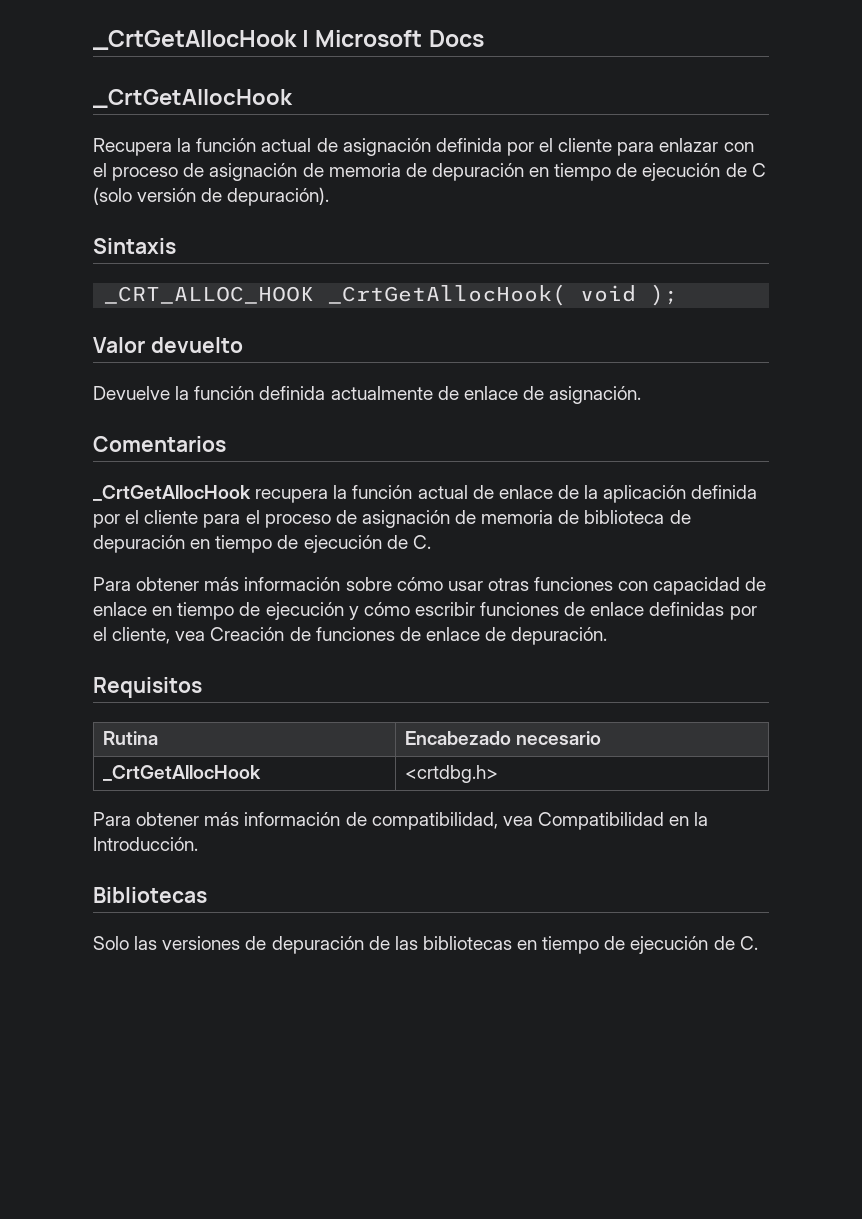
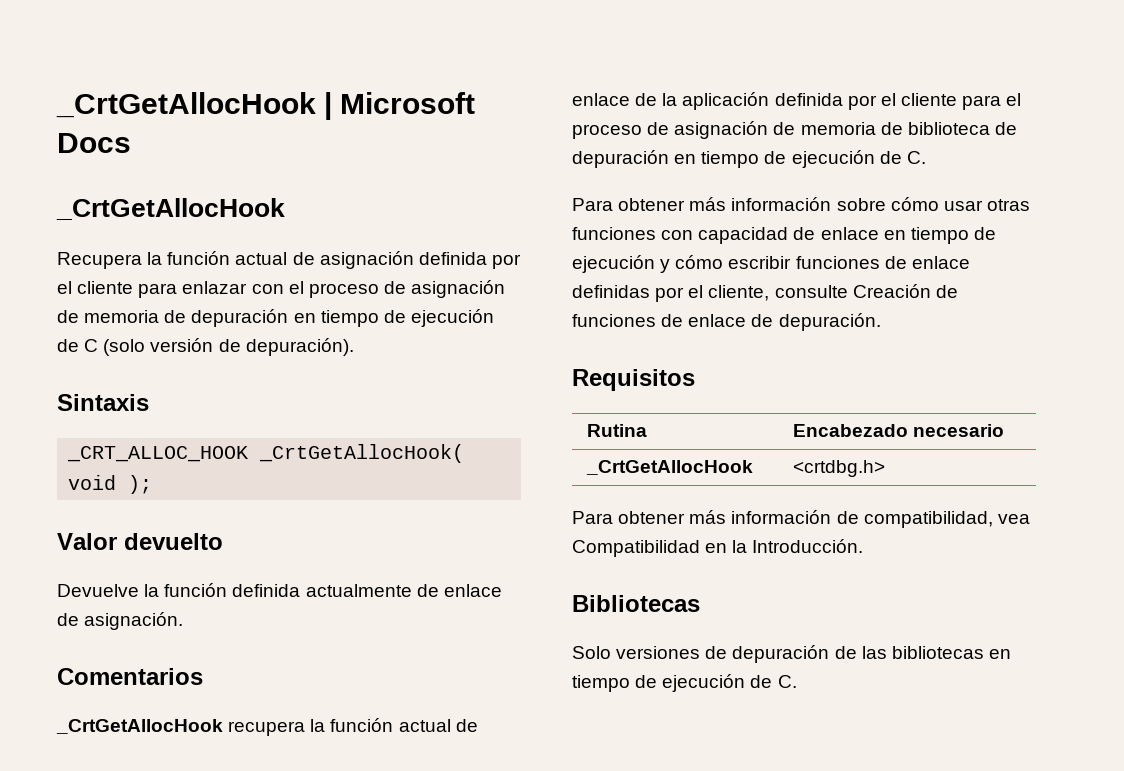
[175,631,206,641] vea -> [774,285,848,298] consulte
[134,936,158,950] las -> (611, 652) none

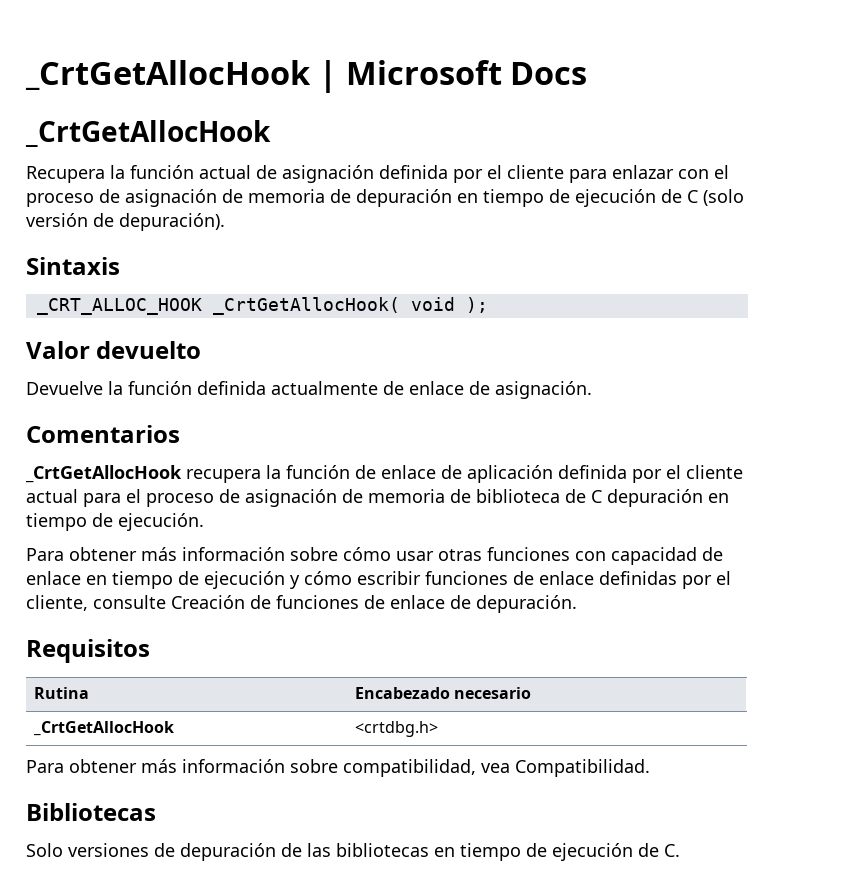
[398,719,478,732] [572,93,678,106] actual de enlace de la -> [355,465,462,479] de enlace de
(957, 99) none -> [26,489,78,503] actual
[572,150,926,168] depuración en tiempo de ejecución de C. -> [591,489,729,507] [26,513,204,531] C depuración en tiempo de ejecución.
[836,511,859,524] de -> [290,759,338,773] sobre
[572,539,864,557] Compatibilidad en la Introducción. -> [515,759,650,777] Compatibilidad.

